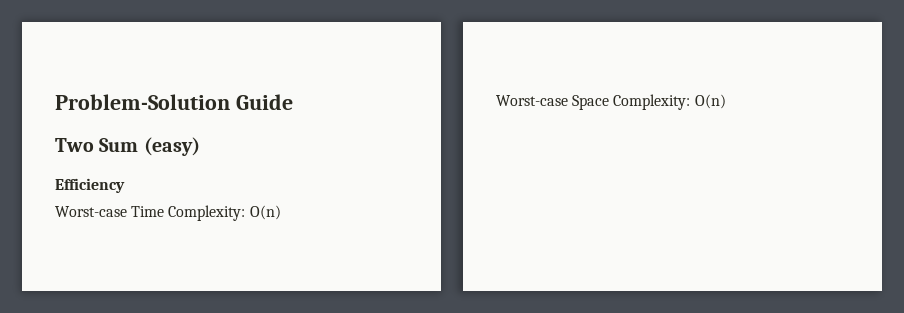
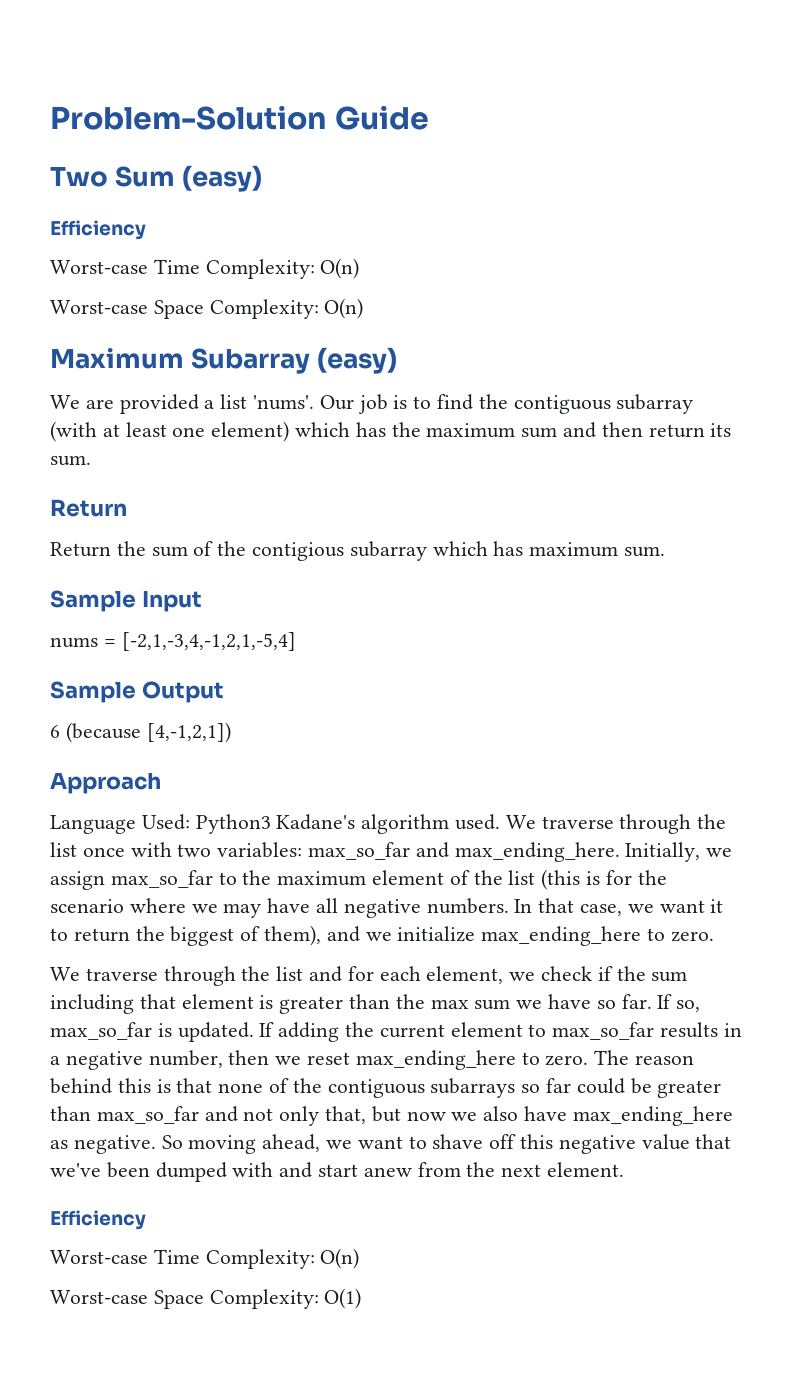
(726, 101) none -> [50,347,398,374] [50,394,694,414] [50,421,732,442] [50,455,91,466] [50,499,127,517] [50,541,666,561] [50,590,202,612] [50,632,296,651] [50,681,224,703] [50,722,231,743] [50,772,161,794] [50,814,727,834] [50,842,733,862] [50,869,667,890] [50,898,724,918] [50,925,714,946] [50,966,688,986] [50,994,701,1014] [50,1022,742,1042] [50,1050,695,1070] [50,1078,722,1098] [50,1106,733,1126] [50,1134,732,1154] [50,1162,625,1182] [50,1210,146,1230] [50,1248,360,1269] [50,1288,362,1309] // Maximum Subarray (easy) // We are provided a list 'nums'. Our job is to find the contiguous subarray (with at least one element) which has the maximum sum and then return its sum. // Return // Return the sum of the contigious subarray which has maximum sum. // Sample Input // nums = [-2,1,-3,4,-1,2,1,-5,4] // Sample Output // 6 (because [4,-1,2,1]) // Approach // Language Used: Python3 Kadane's algorithm used. We traverse through the list once with two variables: max_so_far and max_ending_here. Initially, we assign max_so_far to the maximum element of the list (this is for the scenario where we may have all negative numbers. In that case, we want it to return the biggest of them), and we initialize max_ending_here to zero. // We traverse through the list and for each element, we check if the sum including that element is greater than the max sum we have so far. If so, max_so_far is updated. If adding the current element to max_so_far results in a negative number, then we reset max_ending_here to zero. The reason behind this is that none of the contiguous subarrays so far could be greater than max_so_far and not only that, but now we also have max_ending_here as negative. So moving ahead, we want to shave off this negative value that we've been dumped with and start anew from the next element. // Efficiency // Worst-case Time Complexity: O(n) // Worst-case Space Complexity: O(1)

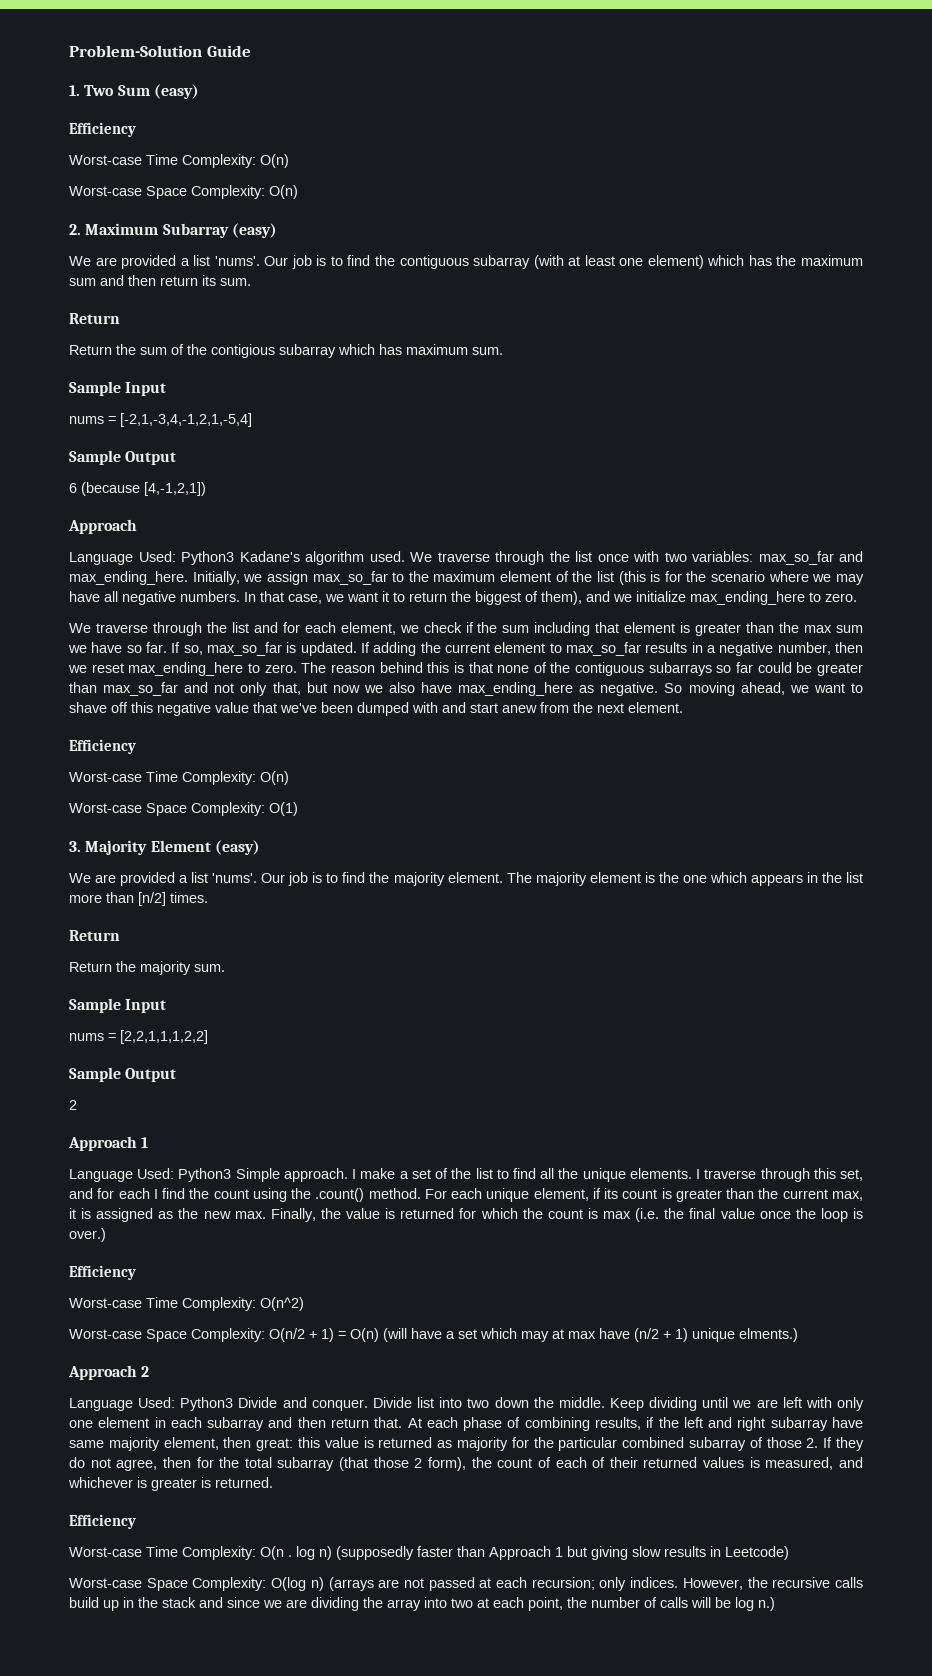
(430, 117) none -> [69,85,80,96] 1.
(364, 308) none -> [69,224,81,235] 2.
(362, 1298) none -> [69,840,260,855] [69,872,863,886] [69,892,208,906] [69,930,120,941] [69,961,225,975] [69,998,167,1013] [69,1030,208,1044] [69,1067,177,1082] [69,1100,77,1110] [68,1136,149,1151] [69,1168,864,1182] [69,1188,863,1202] [69,1208,864,1222] [69,1228,106,1242] [69,1265,136,1280] [69,1297,304,1311] [69,1328,798,1342] [68,1365,150,1380] [69,1397,864,1411] [69,1417,864,1431] [69,1437,864,1451] [69,1457,863,1471] [68,1477,273,1491] [69,1514,136,1529] [69,1546,789,1560] [69,1577,864,1591] [69,1597,775,1611] // 3. Majority Element (easy) // We are provided a list 'nums'. Our job is to find the majority element. The majority element is the one which appears in the list more than [n/2] times. // Return // Return the majority sum. // Sample Input // nums = [2,2,1,1,1,2,2] // Sample Output // 2 // Approach 1 // Language Used: Python3 Simple approach. I make a set of the list to find all the unique elements. I traverse through this set, and for each I find the count using the .count() method. For each unique element, if its count is greater than the current max, it is assigned as the new max. Finally, the value is returned for which the count is max (i.e. the final value once the loop is over.) // Efficiency // Worst-case Time Complexity: O(n^2) // Worst-case Space Complexity: O(n/2 + 1) = O(n) (will have a set which may at max have (n/2 + 1) unique elments.) // Approach 2 // Language Used: Python3 Divide and conquer. Divide list into two down the middle. Keep dividing until we are left with only one element in each subarray and then return that. At each phase of combining results, if the left and right subarray have same majority element, then great: this value is returned as majority for the particular combined subarray of those 2. If they do not agree, then for the total subarray (that those 2 form), the count of each of their returned values is measured, and whichever is greater is returned. // Efficiency // Worst-case Time Complexity: O(n . log n) (supposedly faster than Approach 1 but giving slow results in Leetcode) // Worst-case Space Complexity: O(log n) (arrays are not passed at each recursion; only indices. However, the recursive calls build up in the stack and since we are dividing the array into two at each point, the number of calls will be log n.)

